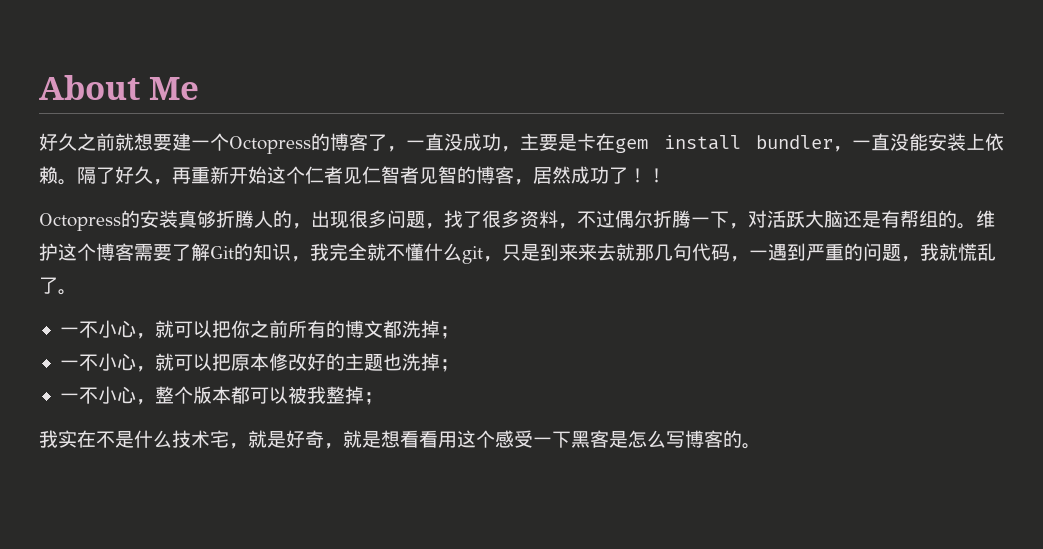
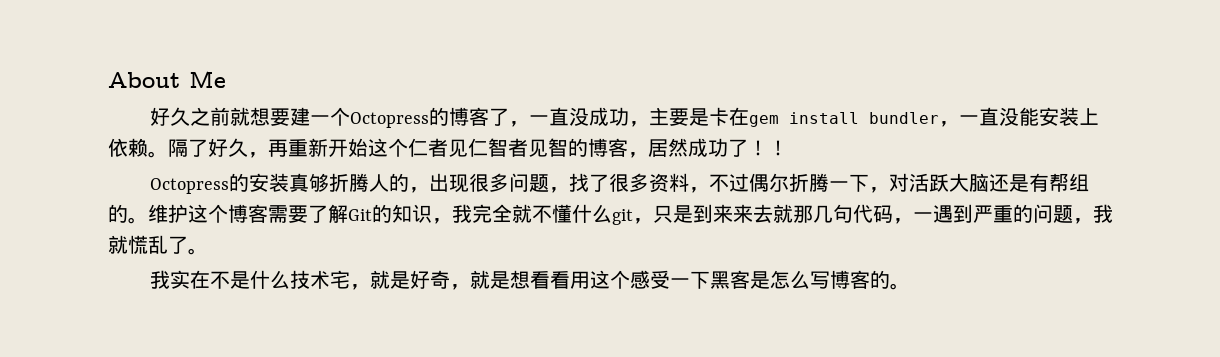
[59,320,459,339] [59,353,459,372] [59,386,383,405] // 一不小心，就可以把你之前所有的博文都洗掉； // 一不小心，就可以把原本修改好的主题也洗掉； // 一不小心，整个版本都可以被我整掉； -> (208, 251) none

